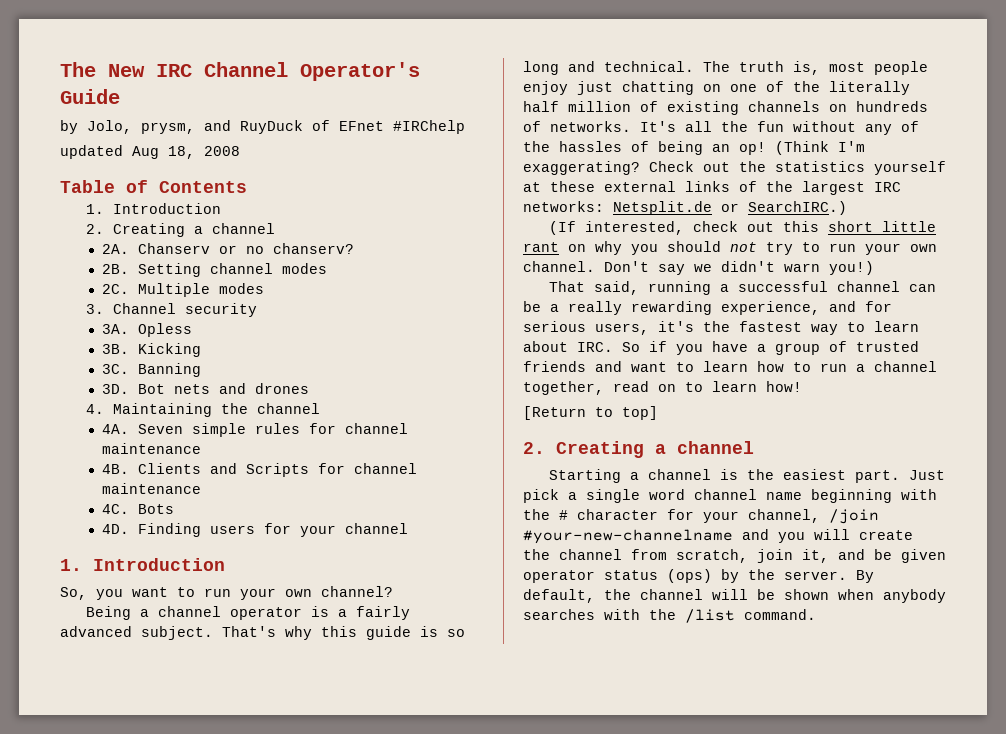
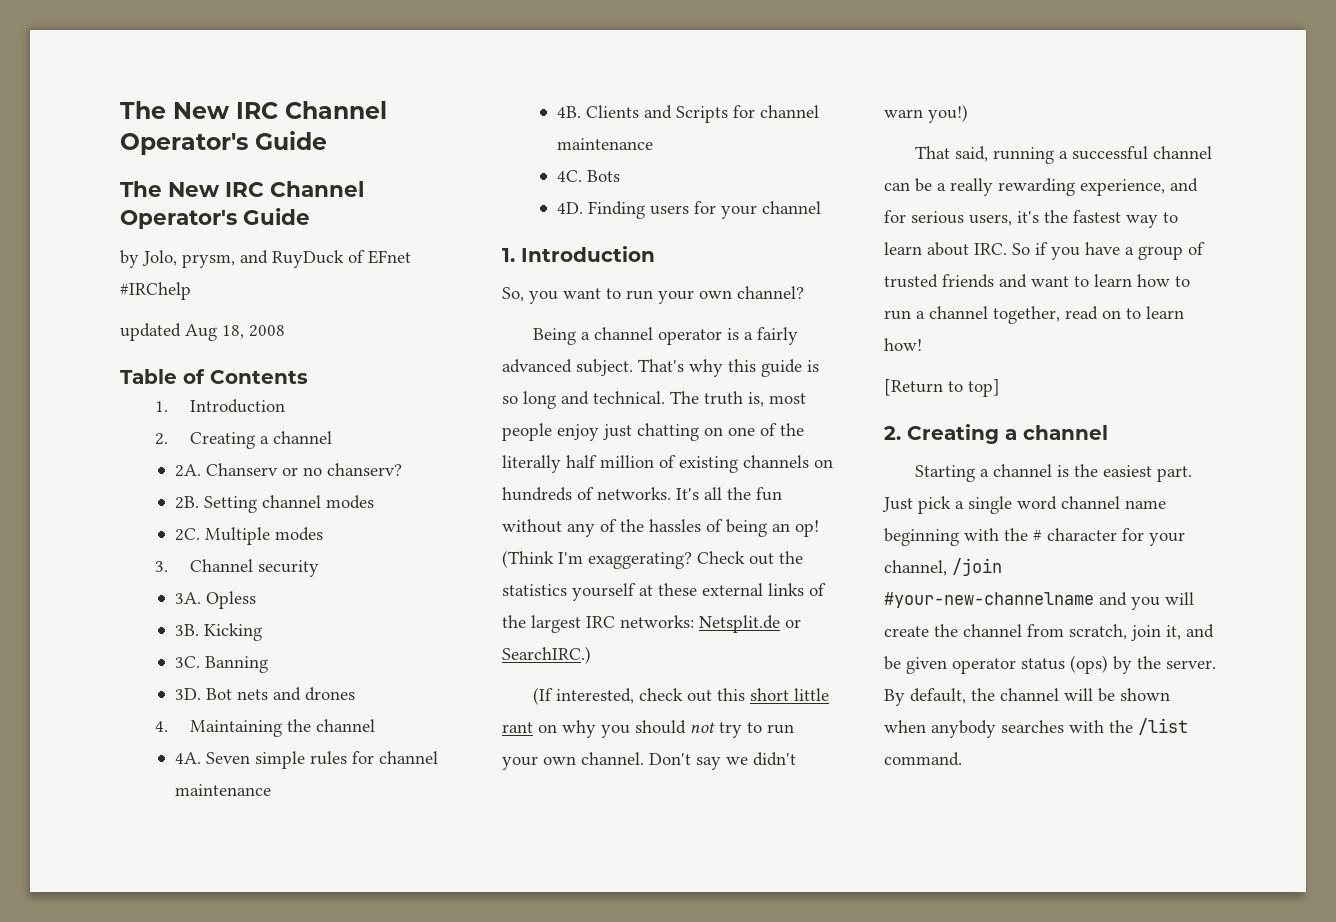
[60,62,420,81] [60,89,120,104] The New IRC Channel Operator's Guide -> [120,101,387,119] [120,131,327,155] [120,181,364,197] [120,208,310,229] The New IRC Channel Operator's Guide // The New IRC Channel Operator's Guide

